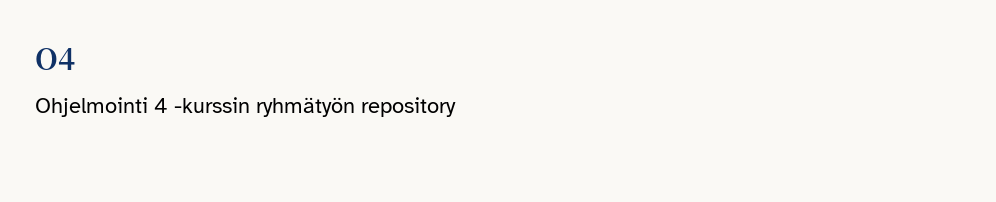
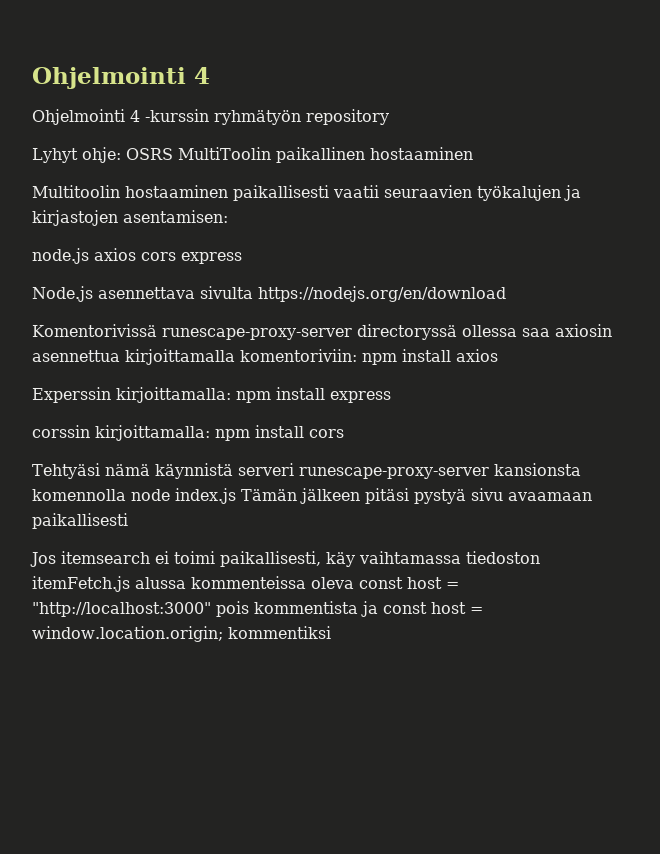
[35,48,75,70] O4 -> [32,67,210,89] Ohjelmointi 4
(456, 107) none -> [32,147,473,163] [32,185,581,201] [32,210,228,226] [32,248,242,264] [32,286,506,302] [32,324,612,340] [32,349,498,365] [32,387,391,403] [32,425,344,441] [32,463,581,479] [32,488,592,504] [32,513,128,529] [30,551,540,567] [32,576,459,592] [32,601,483,617] [32,626,331,642] // Lyhyt ohje: OSRS MultiToolin paikallinen hostaaminen // Multitoolin hostaaminen paikallisesti vaatii seuraavien työkalujen ja kirjastojen asentamisen: // node.js axios cors express // Node.js asennettava sivulta https://nodejs.org/en/download // Komentorivissä runescape-proxy-server directoryssä ollessa saa axiosin asennettua kirjoittamalla komentoriviin: npm install axios // Experssin kirjoittamalla: npm install express // corssin kirjoittamalla: npm install cors // Tehtyäsi nämä käynnistä serveri runescape-proxy-server kansionsta komennolla node index.js Tämän jälkeen pitäsi pystyä sivu avaamaan paikallisesti // Jos itemsearch ei toimi paikallisesti, käy vaihtamassa tiedoston itemFetch.js alussa kommenteissa oleva const host = "http://localhost:3000" pois kommentista ja const host = window.location.origin; kommentiksi

